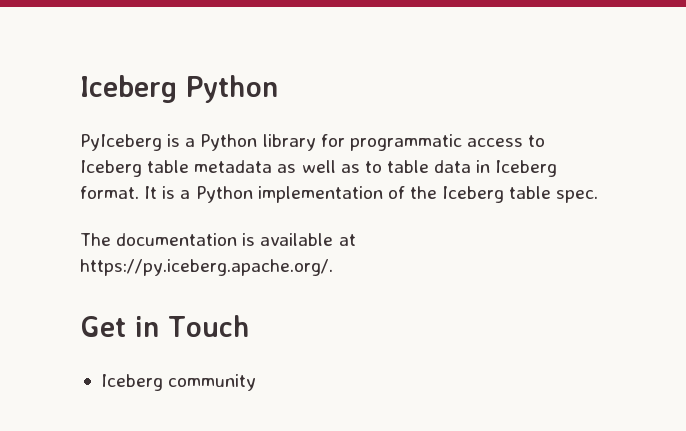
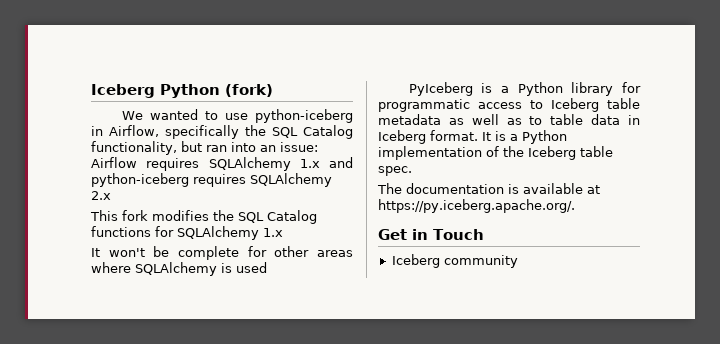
(278, 89) none -> [225,84,273,97] [121,109,353,123] [91,125,353,139] [91,141,318,155] [91,157,353,171] [91,173,332,187] [91,191,111,200] [90,210,317,224] [91,226,283,240] [91,246,353,260] [91,262,267,276] (fork) // We wanted to use python-iceberg in Airflow, specifically the SQL Catalog functionality, but ran into an issue: Airflow requires SQLAlchemy 1.x and python-iceberg requires SQLAlchemy 2.x // This fork modifies the SQL Catalog functions for SQLAlchemy 1.x // It won't be complete for other areas where SQLAlchemy is used

